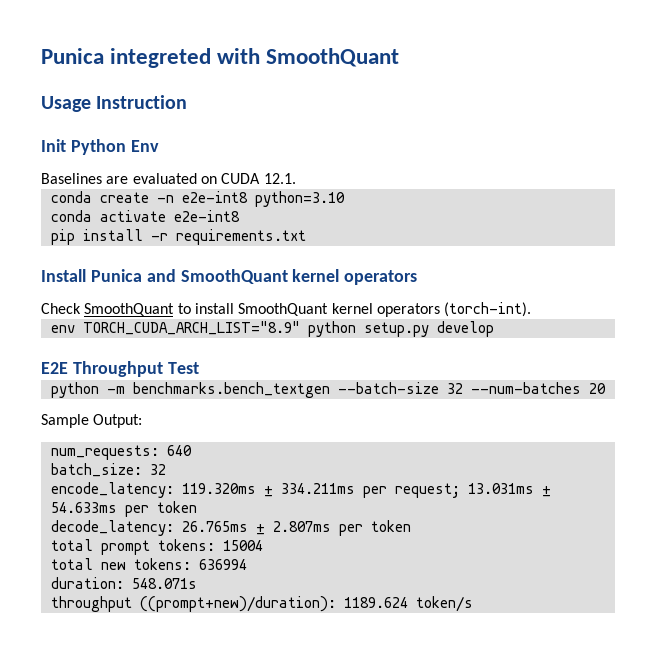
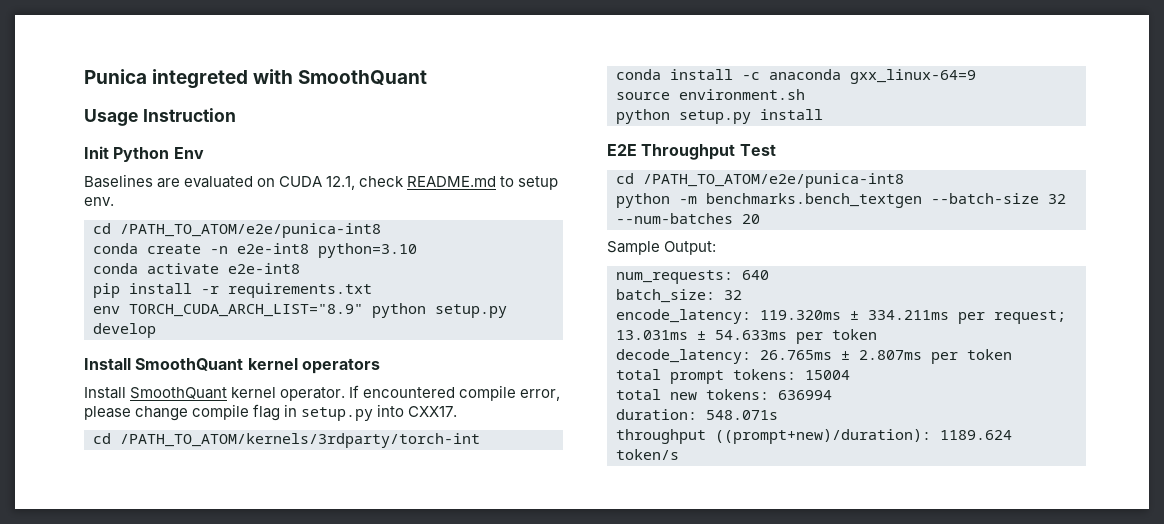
[263,173,296,184] 12.1. -> [326,176,559,190] [84,197,114,206] [93,223,381,238] 12.1, check README.md to setup env. // cd /PATH_TO_ATOM/e2e/punica-int8
[41,269,418,285] [41,302,532,317] // Install Punica and SmoothQuant kernel operators // Check SmoothQuant to install SmoothQuant kernel operators (torch-int). -> (372, 290) none
(494, 329) none -> [84,358,380,374] [84,385,561,401] [84,404,458,421] [93,433,480,448] [616,69,976,84] [616,89,805,100] [616,109,823,124] // Install SmoothQuant kernel operators // Install SmoothQuant kernel operator. If encountered compile error, please change compile flag in setup.py into CXX17. // cd /PATH_TO_ATOM/kernels/3rdparty/torch-int // conda install -c anaconda gxx_linux-64=9 // source environment.sh // python setup.py install
(199, 368) none -> [616,173,904,188] // cd /PATH_TO_ATOM/e2e/punica-int8

